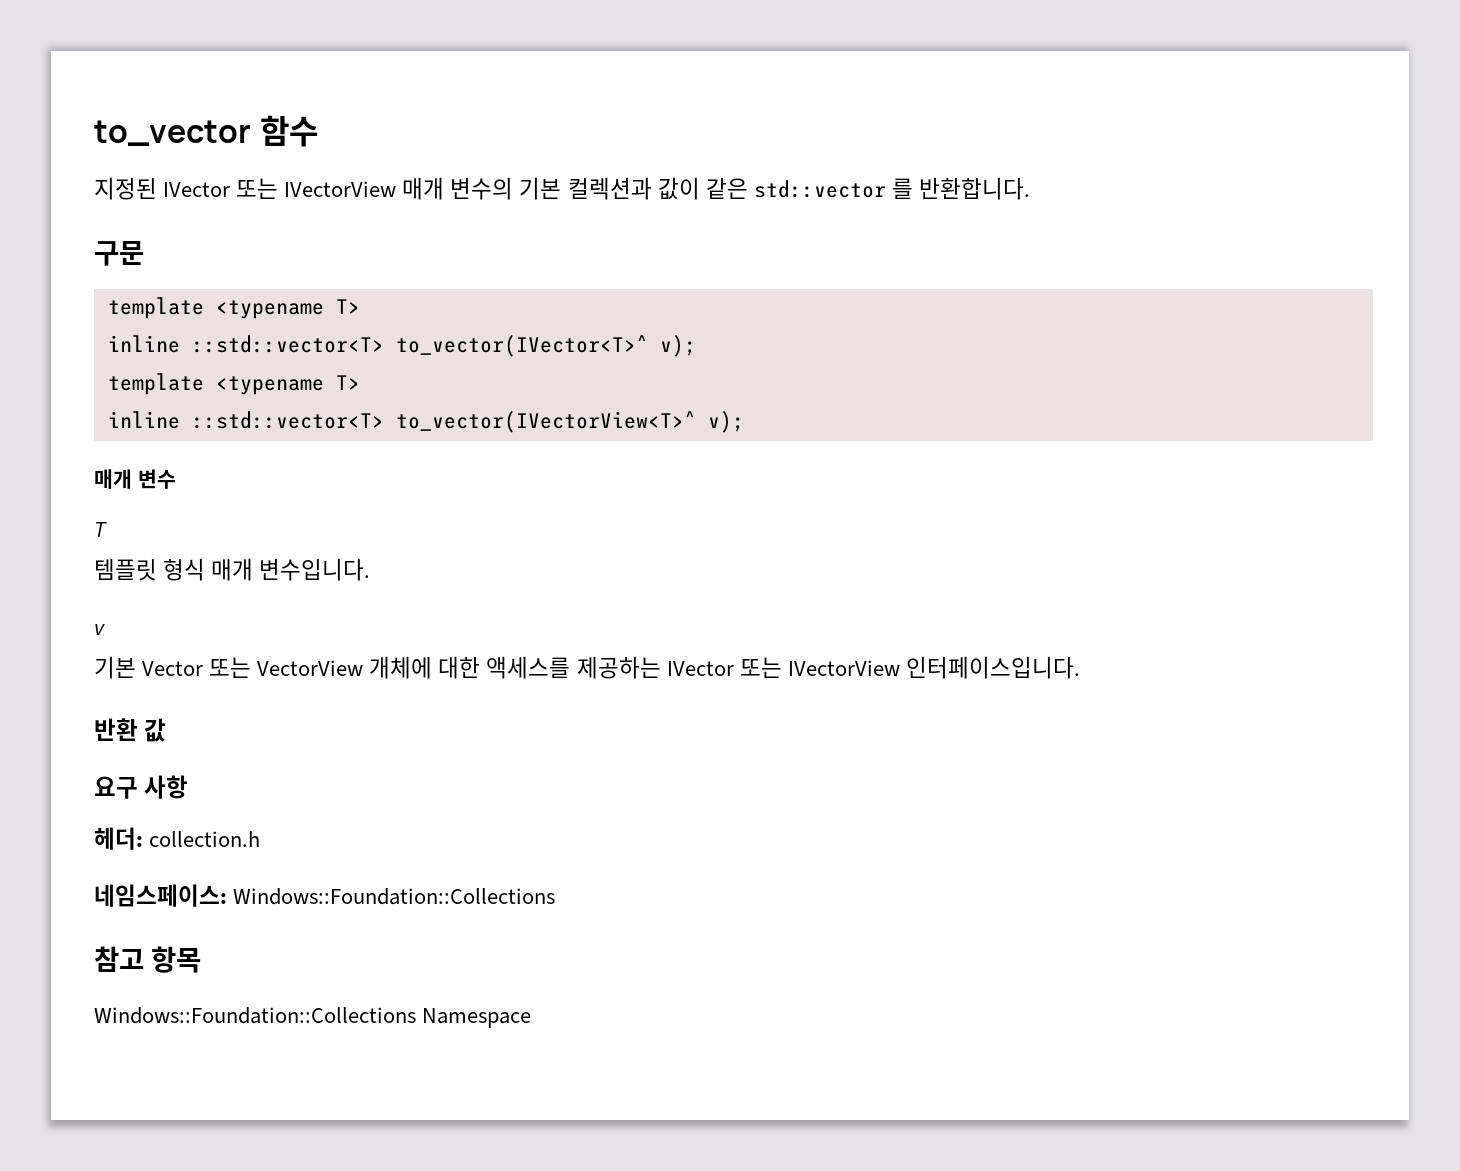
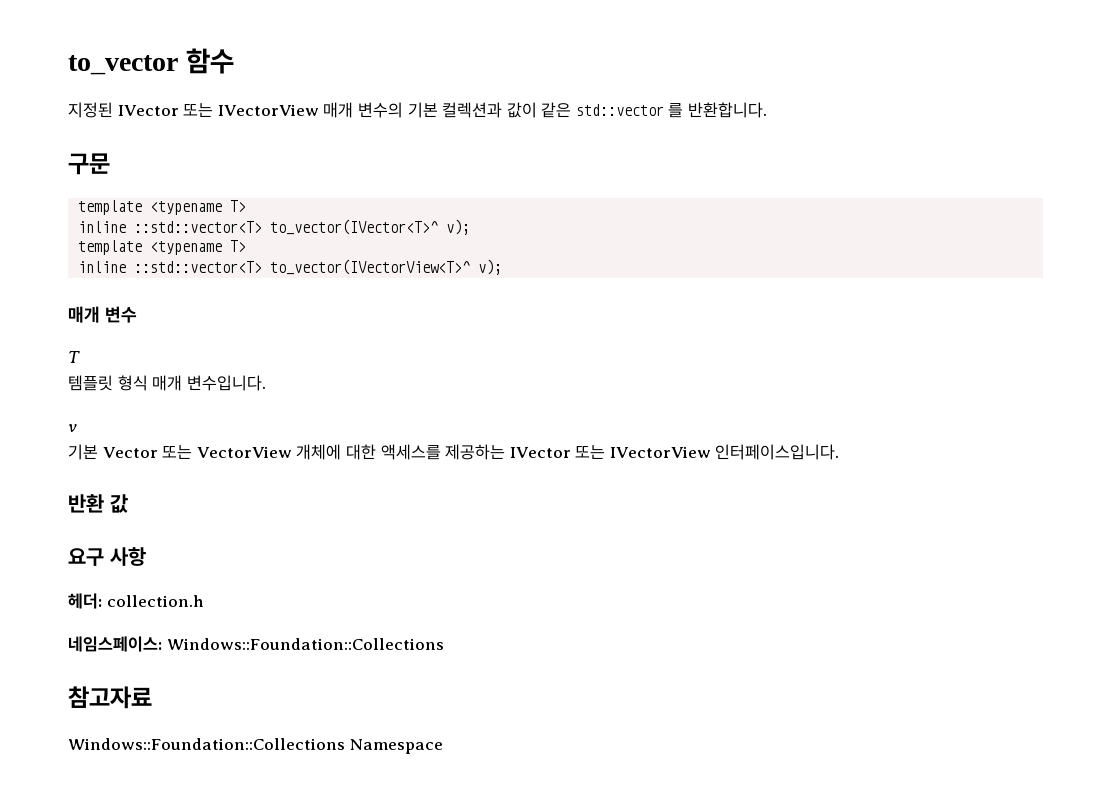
[94,946,202,973] 참고 항목 -> [68,686,152,709] 참고자료

